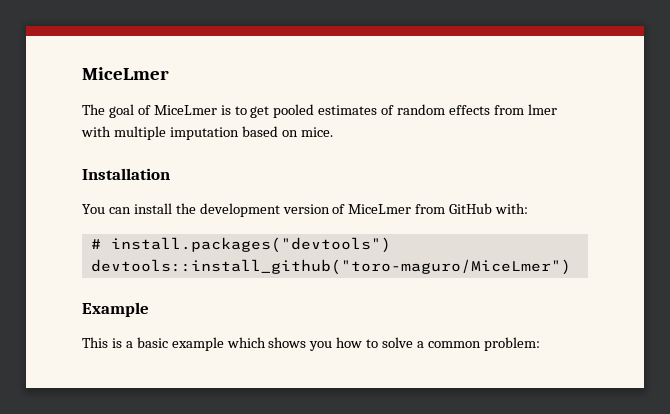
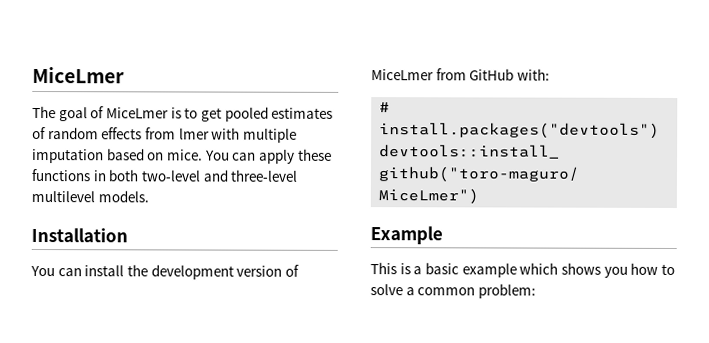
(333, 132) none -> [204,148,332,164] [31,168,299,182] [31,190,149,203] You can apply these functions in both two-level and three-level multilevel models.

